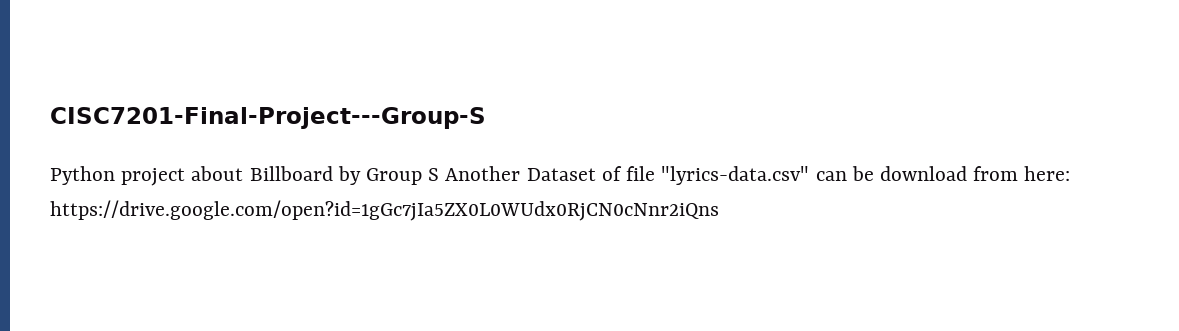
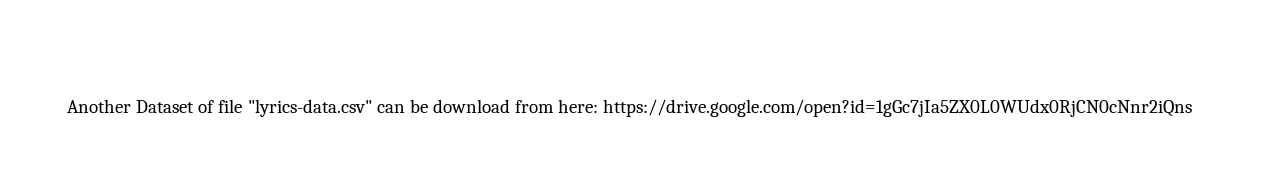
[50,107,486,129] [50,166,440,186] CISC7201-Final-Project---Group-S // Python project about Billboard by Group S -> (67, 106) none

